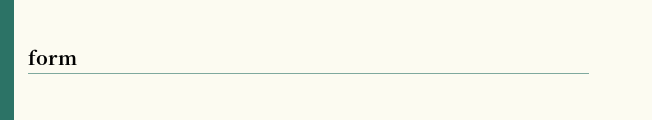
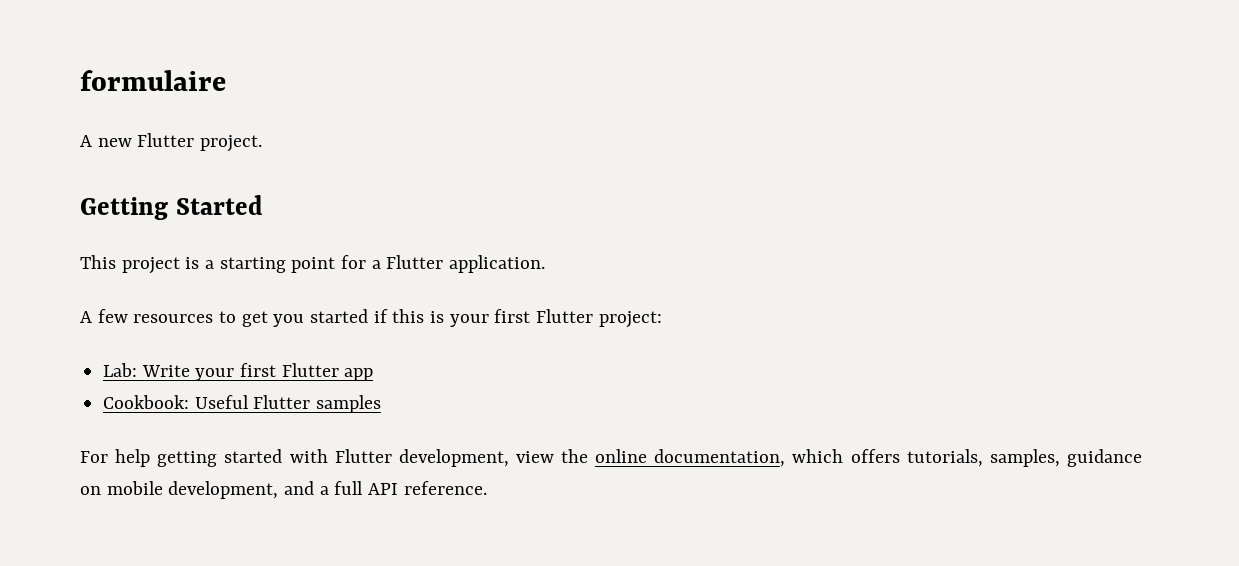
[28,49,77,65] form -> [80,70,226,91] [80,133,263,152] [80,195,263,220] [80,255,546,274] [80,309,662,328] [103,363,374,381] [103,395,382,413] [80,449,1142,467] [80,481,487,499] formulaire // A new Flutter project. // Getting Started // This project is a starting point for a Flutter application. // A few resources to get you started if this is your first Flutter project: // Lab: Write your first Flutter app // Cookbook: Useful Flutter samples // For help getting started with Flutter development, view the online documentation, which offers tutorials, samples, guidance on mobile development, and a full API reference.

